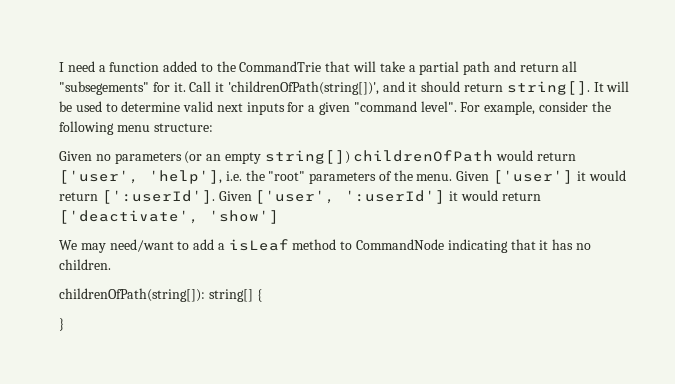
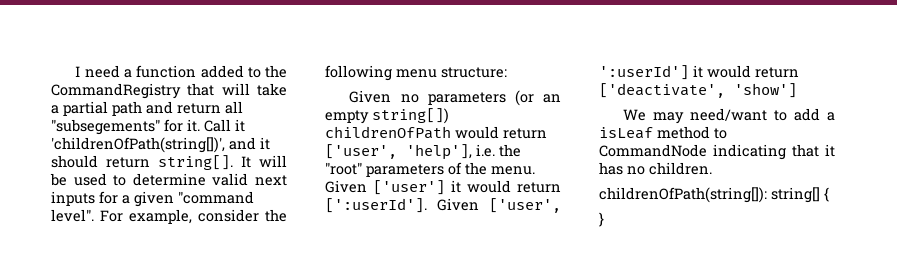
[239,61,322,72] CommandTrie -> [51,83,181,99] CommandRegistry

